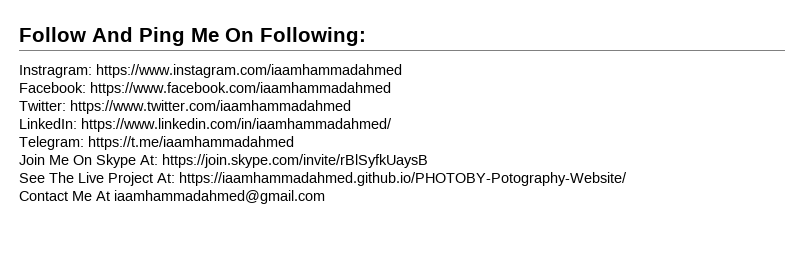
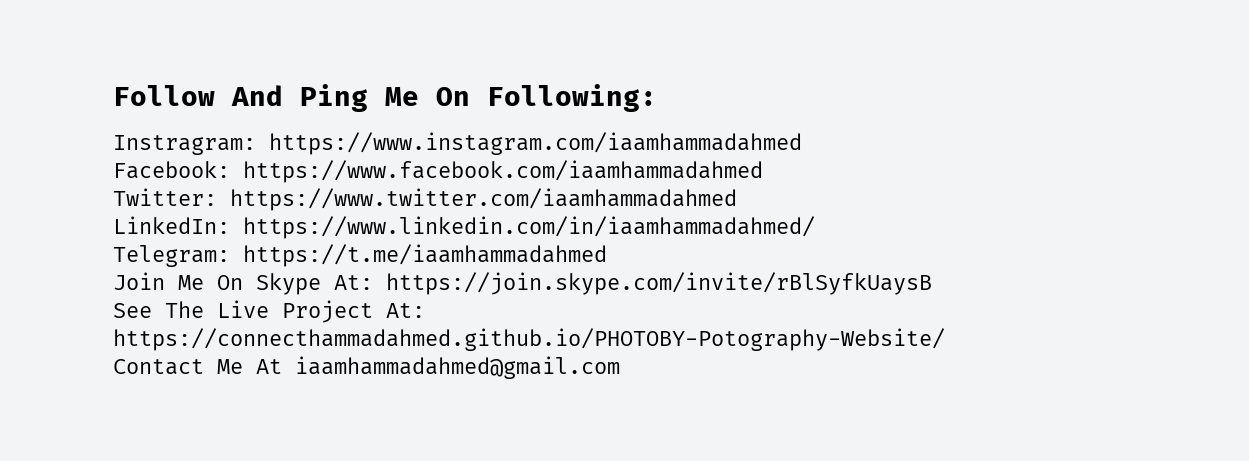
[179,172,627,186] https://iaamhammadahmed.github.io/PHOTOBY-Potography-Website/ -> [113,328,945,351] https://connecthammadahmed.github.io/PHOTOBY-Potography-Website/

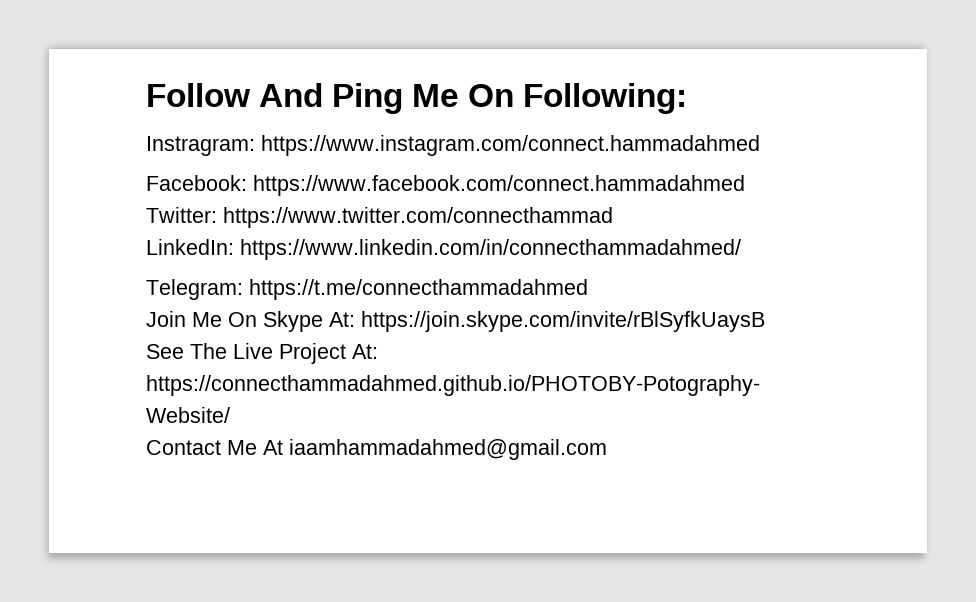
[269,132,802,155] https://www.instagram.com/iaamhammadahmed -> [261,135,760,156] https://www.instagram.com/connect.hammadahmed
[243,160,763,183] https://www.facebook.com/iaamhammadahmed -> [253,175,745,196] https://www.facebook.com/connect.hammadahmed
[230,188,737,211] https://www.twitter.com/iaamhammadahmed -> [223,207,613,228] https://www.twitter.com/connecthammad
[243,216,815,239] https://www.linkedin.com/in/iaamhammadahmed/ -> [240,239,741,260] https://www.linkedin.com/in/connecthammadahmed/
[243,244,607,267] https://t.me/iaamhammadahmed -> [249,279,588,300] https://t.me/connecthammadahmed

